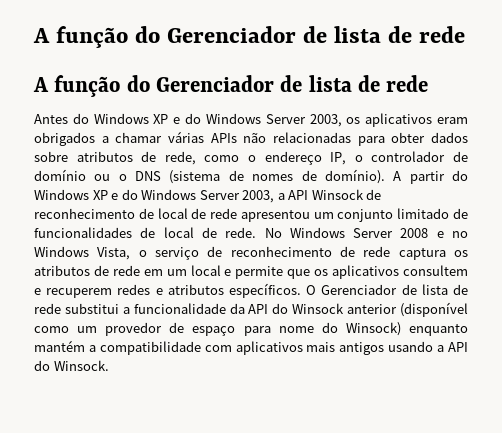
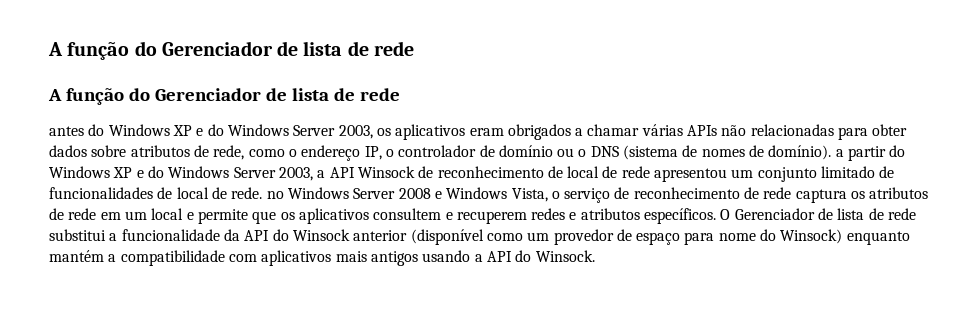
[34,114,68,124] Antes -> [49,126,84,136] antes
[393,171,402,181] A -> [835,149,844,157] a
[264,228,282,238] No -> [266,191,284,199] no
[452,231,469,238] no -> (442, 195) none

